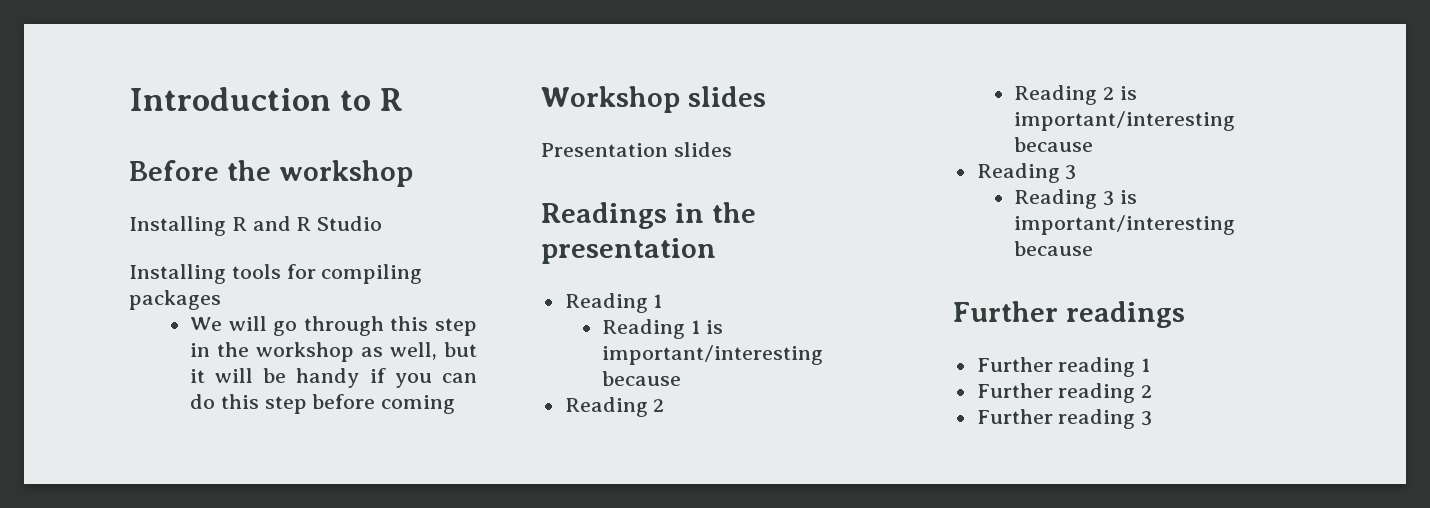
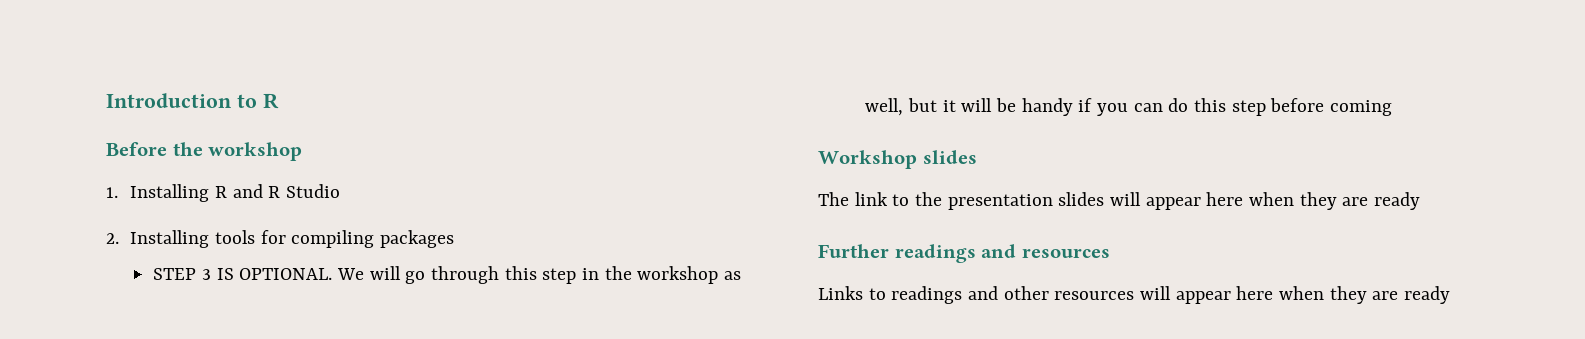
(413, 173) none -> [106,187,118,198] 1.
(383, 223) none -> [106,233,119,244] 2.
(221, 300) none -> [153,268,333,280] STEP 3 IS OPTIONAL.
[541,142,732,157] [541,202,756,229] [541,238,716,264] [564,293,663,313] [601,319,723,339] [601,345,823,365] [601,371,681,386] [564,397,665,417] [1013,85,1137,105] [1013,111,1235,131] [1013,137,1093,152] [976,163,1077,183] [1013,189,1137,209] [1013,215,1235,235] [1013,241,1093,256] [953,301,1185,328] [976,357,1151,377] [976,383,1153,403] [976,409,1153,429] Presentation slides // Readings in the presentation // Reading 1 // Reading 1 is important/interesting because // Reading 2 // Reading 2 is important/interesting because // Reading 3 // Reading 3 is important/interesting because // Further readings // Further reading 1 // Further reading 2 // Further reading 3 -> [818,192,1421,210] [818,244,1110,263] [818,286,1451,304] The link to the presentation slides will appear here when they are ready // Further readings and resources // Links to readings and other resources will appear here when they are ready

